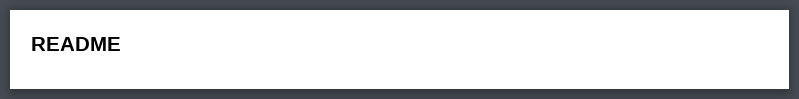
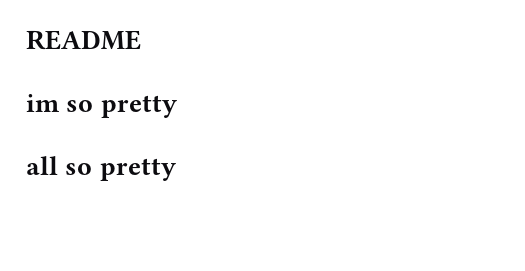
(121, 44) none -> [26,94,177,118] [26,156,176,181] // im so pretty // all so pretty

